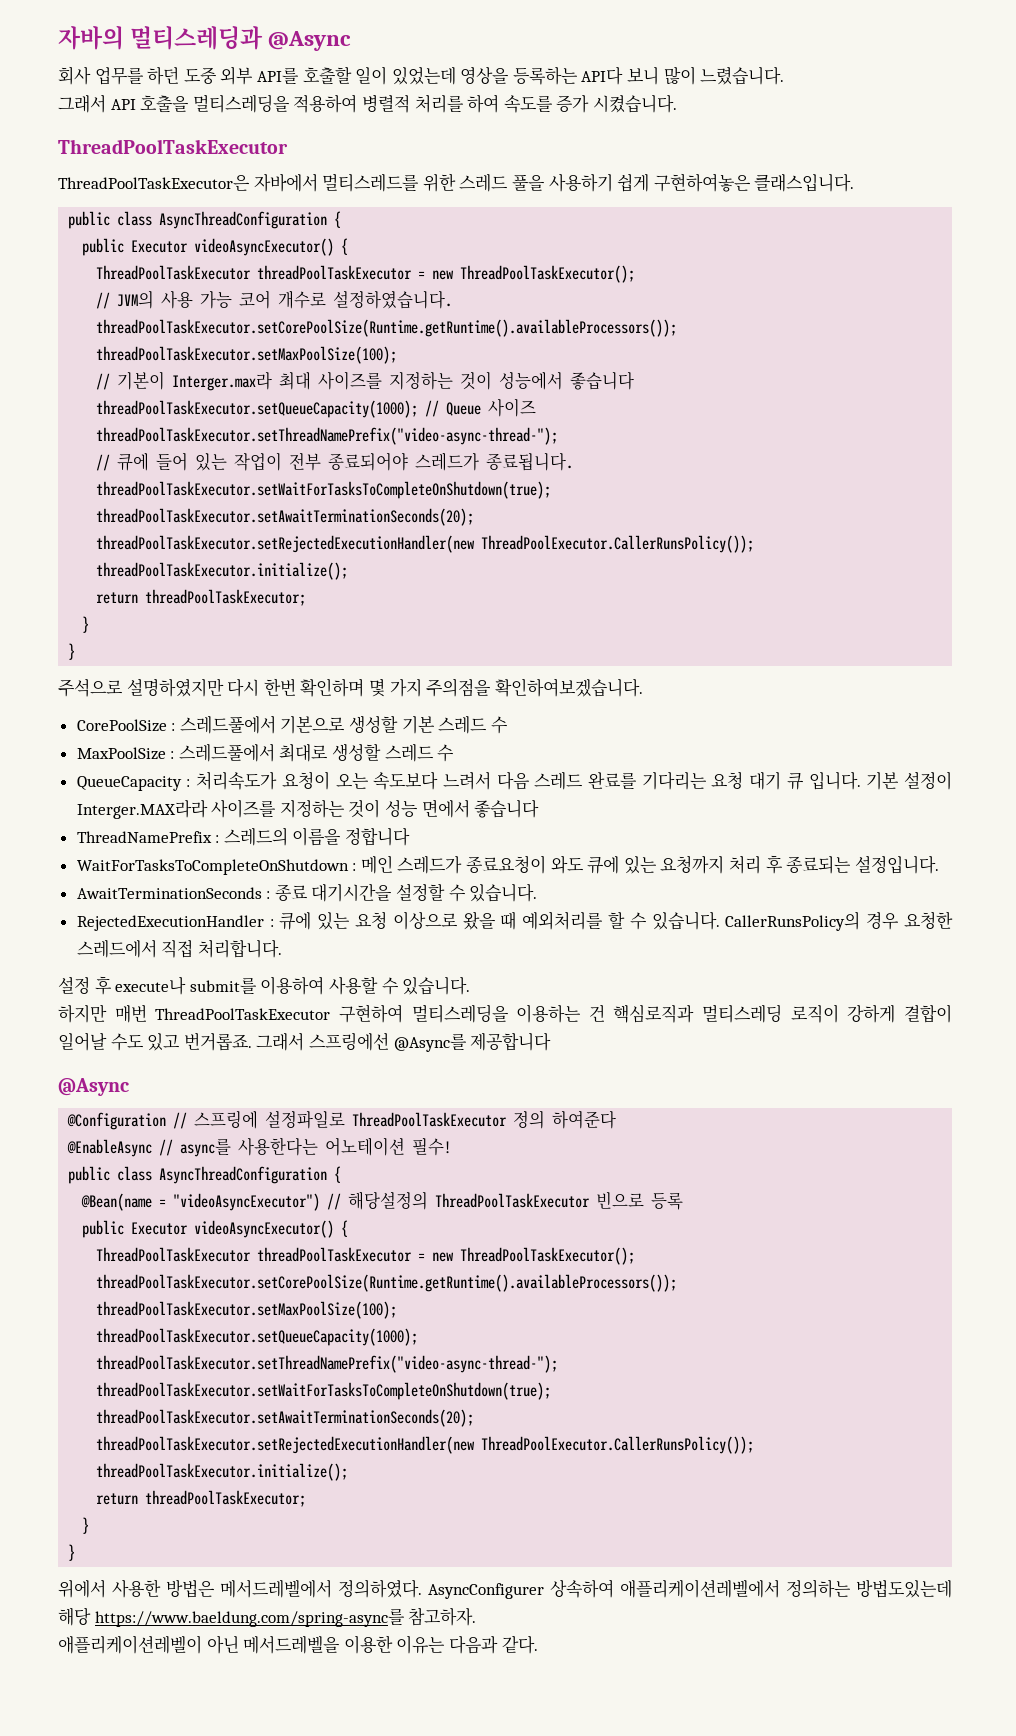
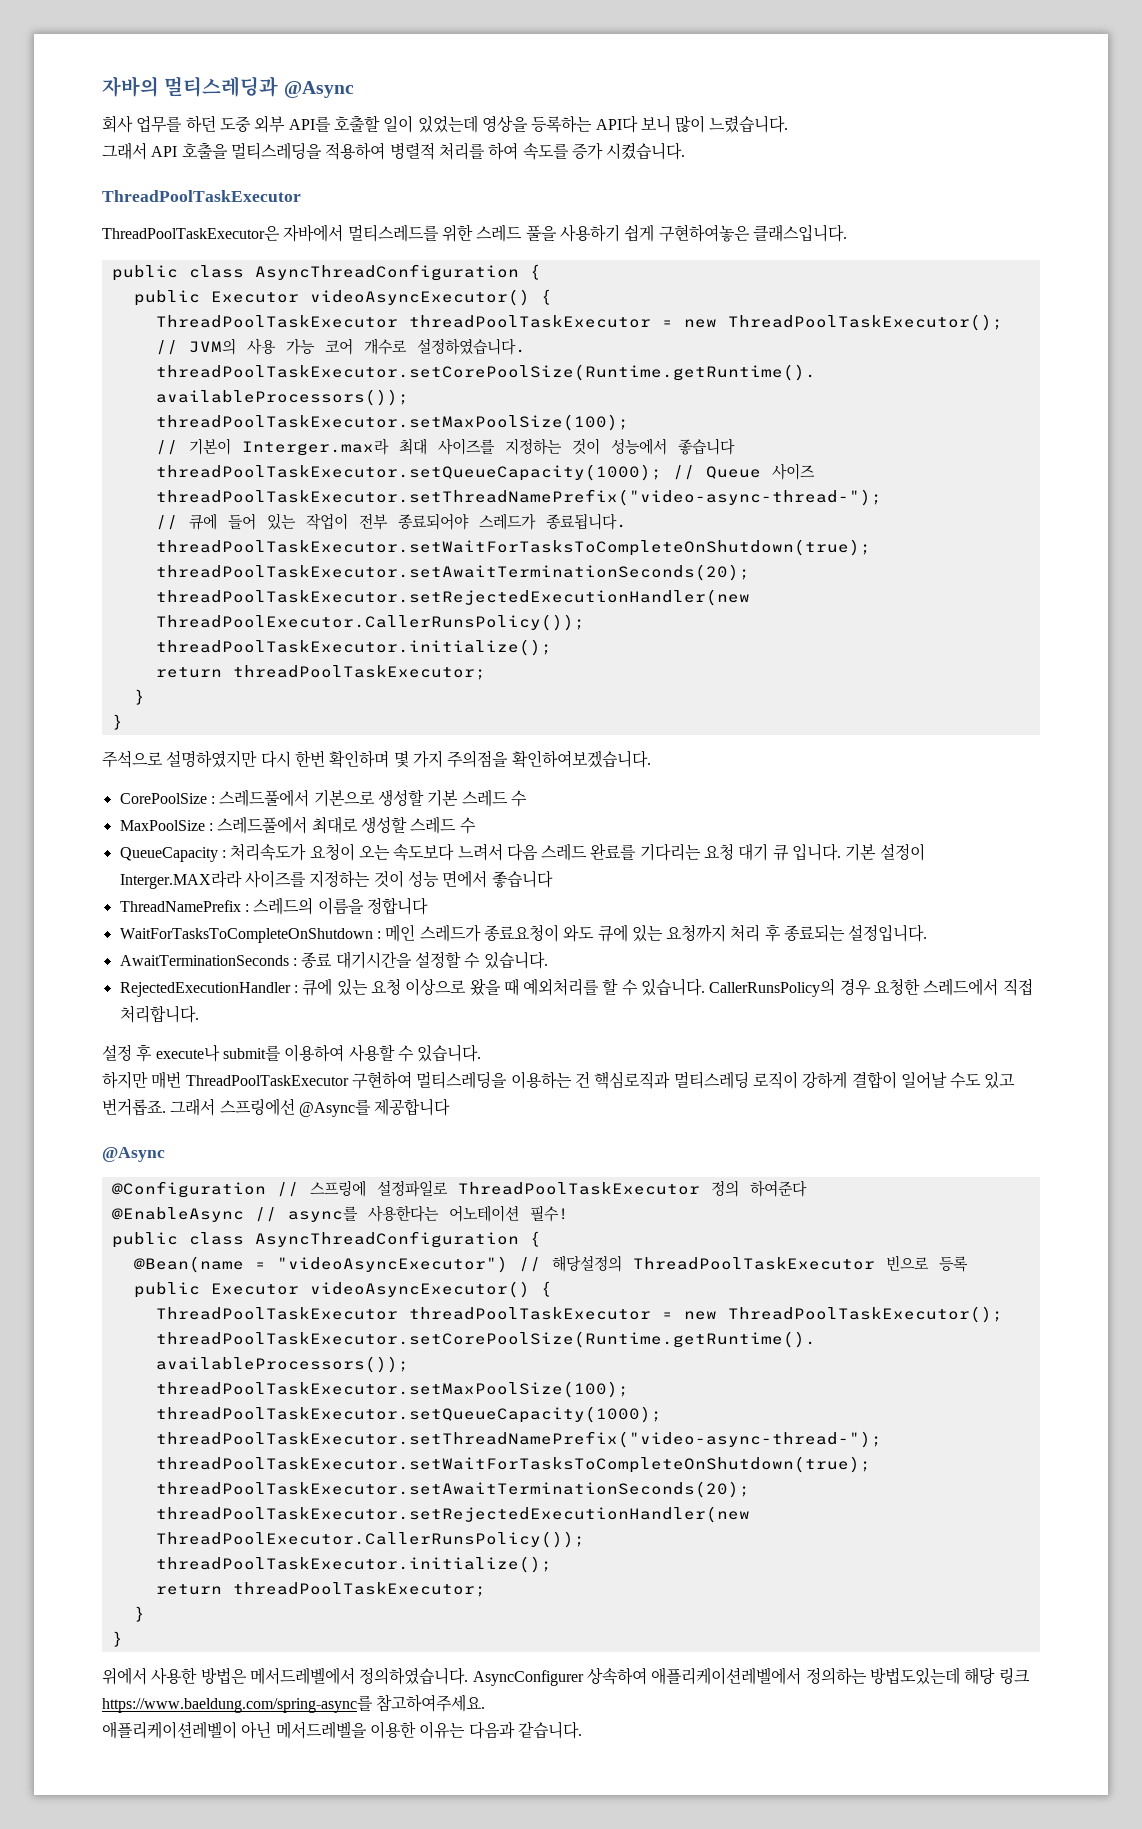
[338,1579,422,1598] 정의하였다. -> [359,1667,469,1685] 정의하였습니다.
[94,1607,477,1627] https://www.baeldung.com/spring-async를 참고하자. -> [998,1667,1030,1684] [102,1694,486,1713] 링크 https://www.baeldung.com/spring-async를 참고하여주세요.
[501,1635,538,1654] 같다. -> [517,1721,582,1739] 같습니다.

